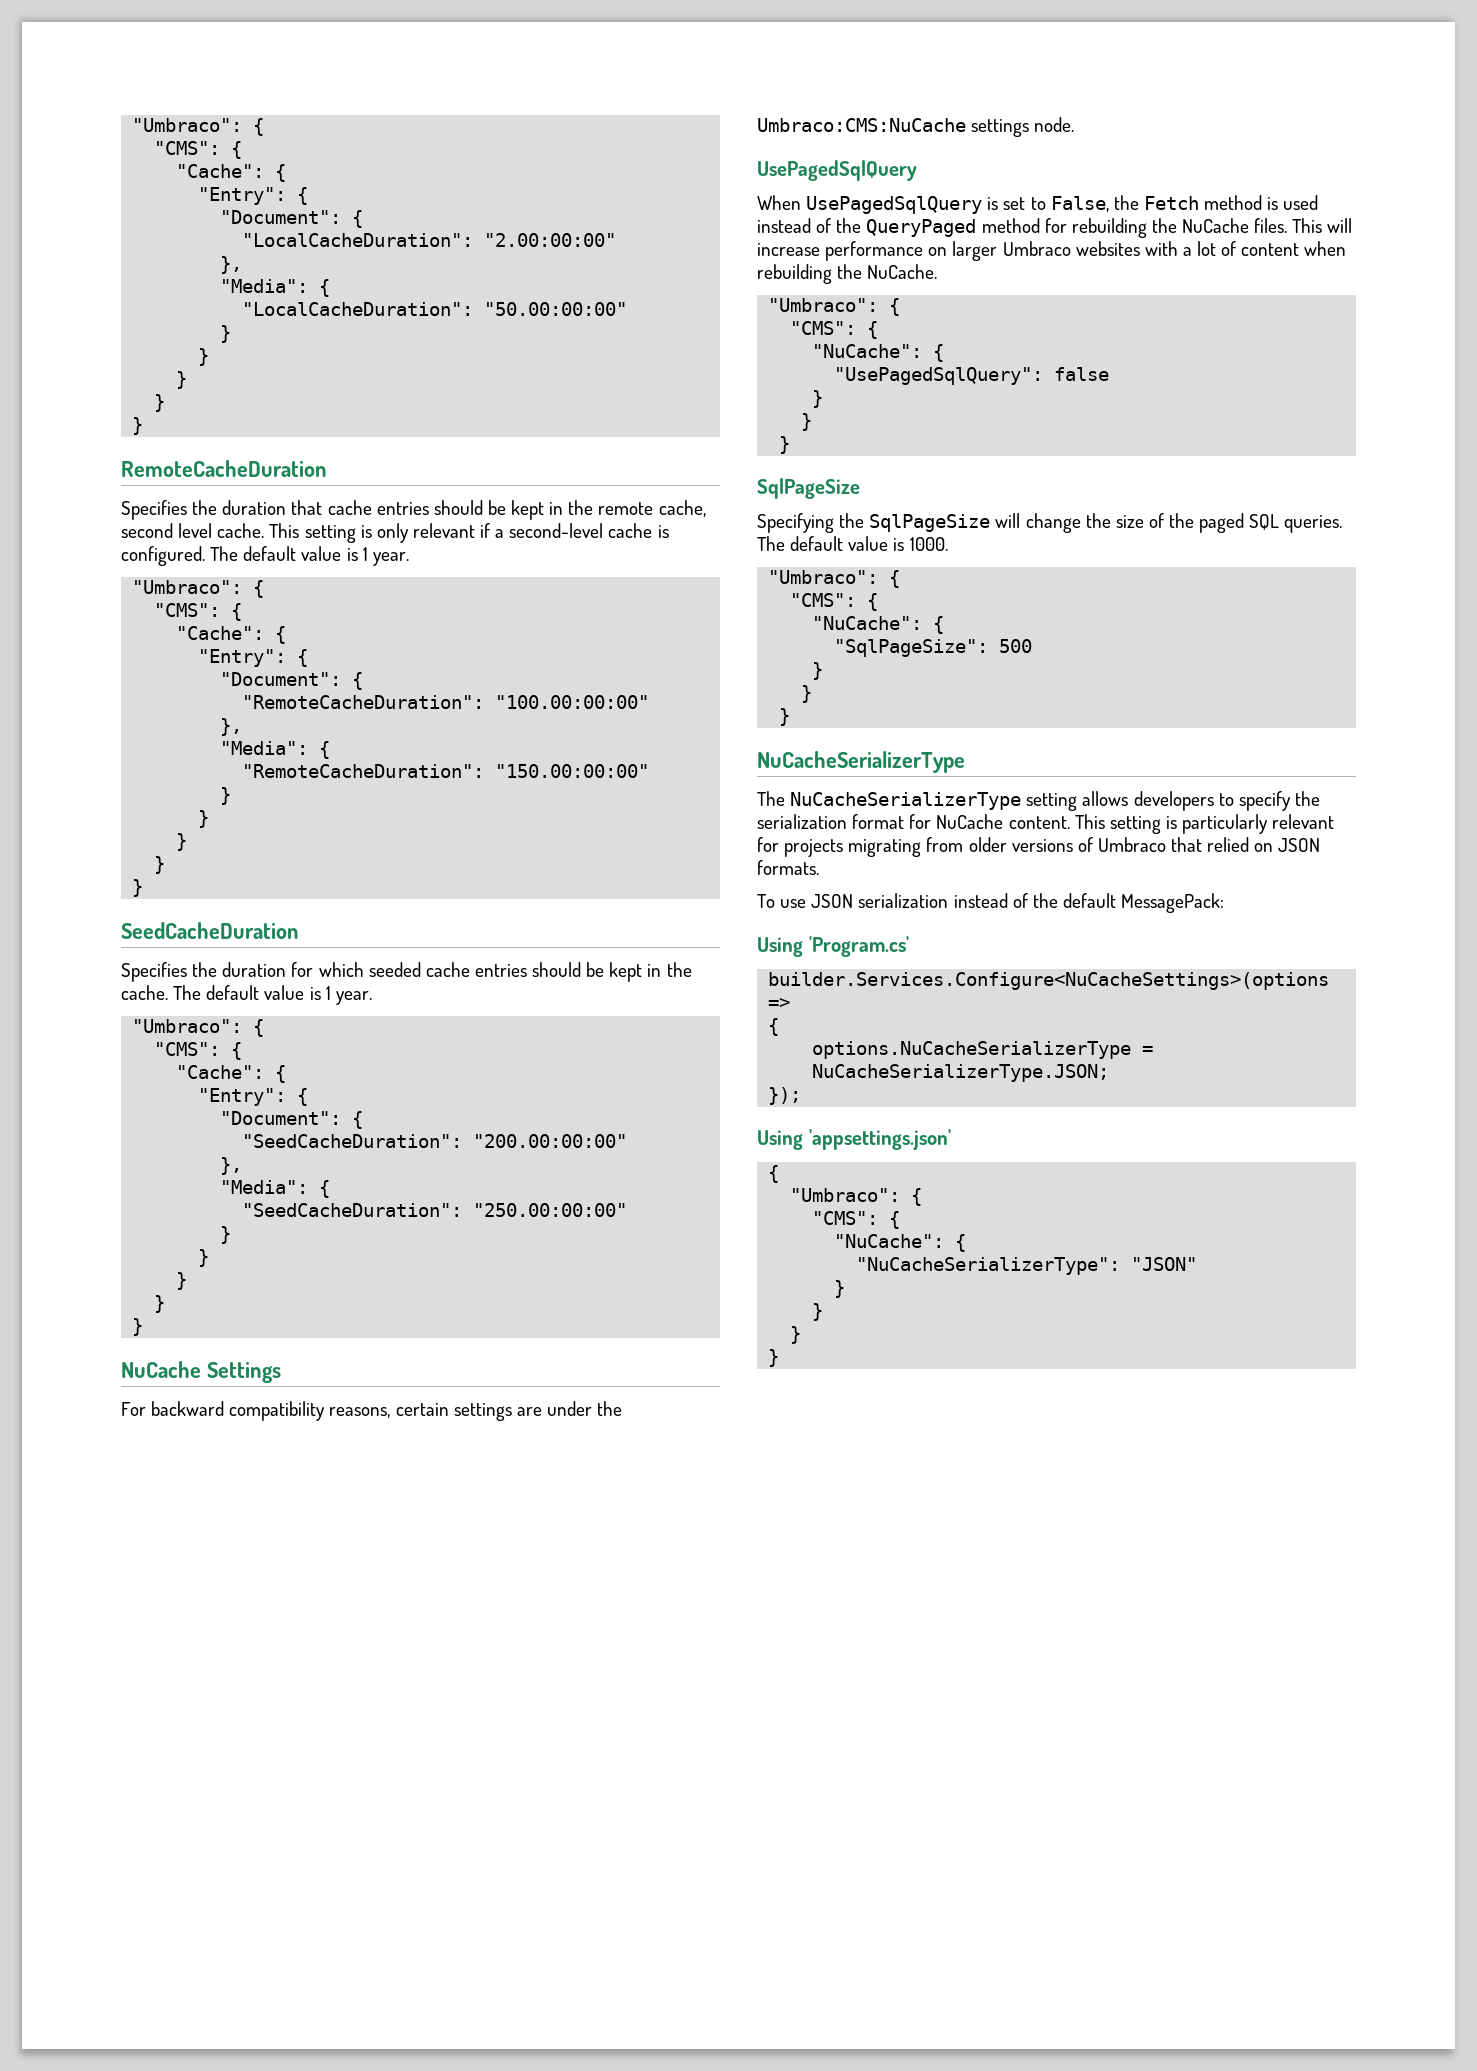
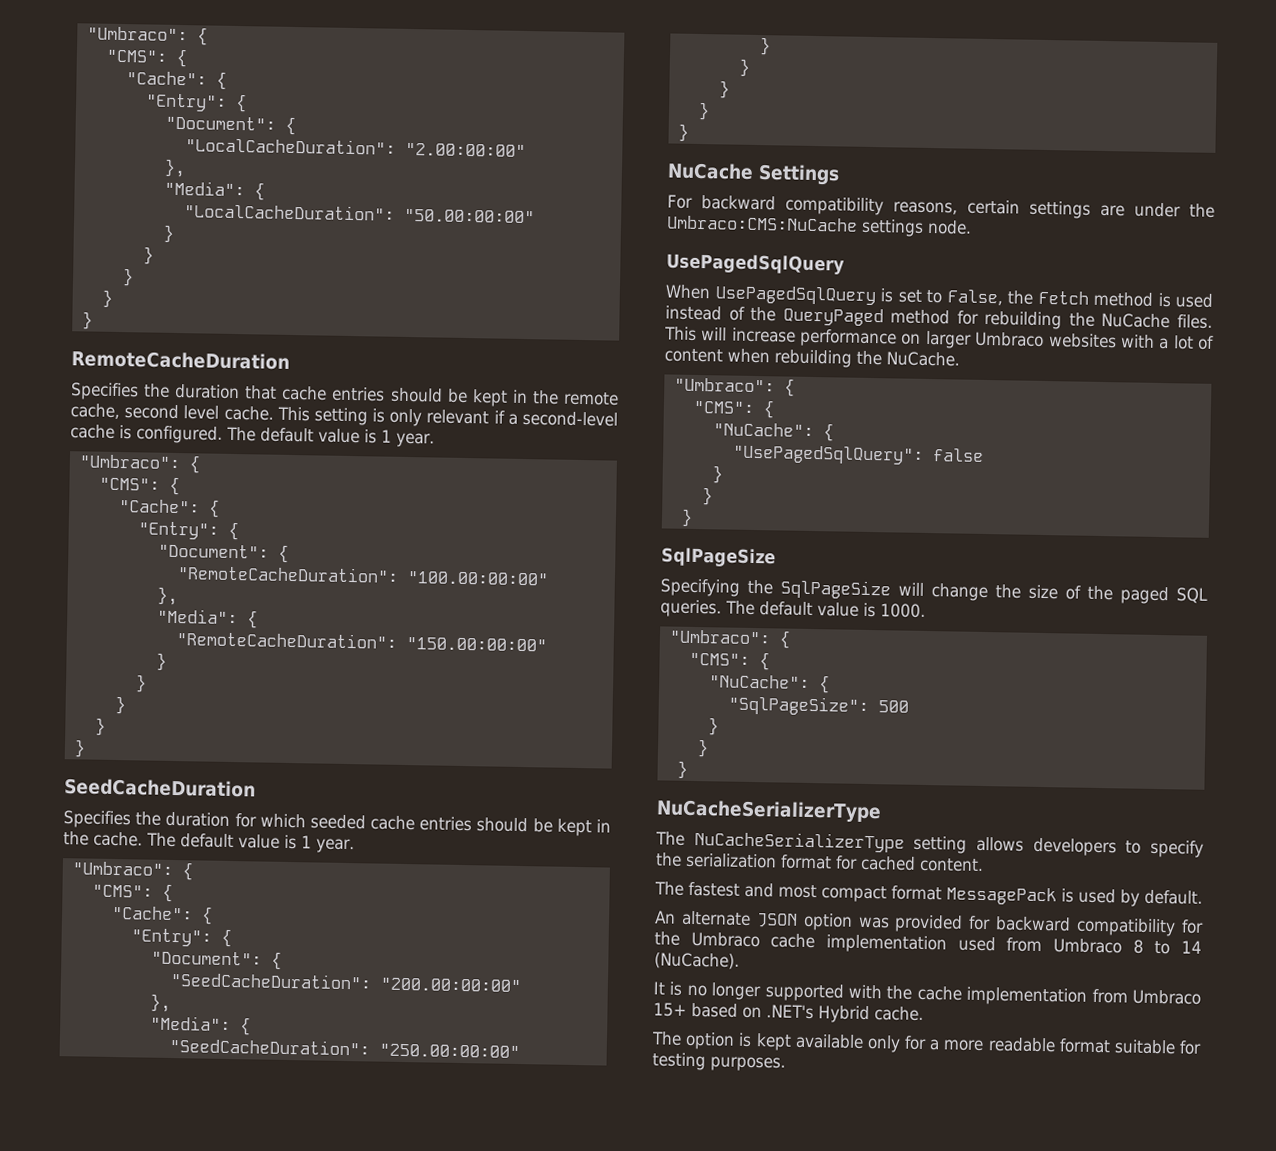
[936,814,1004,829] NuCache -> [860,855,916,871] cached
[1074,814,1335,834] [757,837,1321,857] [757,860,819,875] [757,893,1225,913] [757,936,909,957] [768,972,1330,990] [768,998,791,1009] [768,1018,780,1036] [812,1041,1154,1059] [812,1064,1110,1082] [768,1087,802,1105] [757,1129,951,1150] [768,1165,780,1183] [790,1188,923,1206] [812,1211,901,1229] [834,1234,967,1252] [856,1257,1198,1275] [834,1280,846,1298] [812,1303,824,1321] [790,1326,802,1344] [768,1349,780,1367] This setting is particularly relevant for projects migrating from older versions of Umbraco that relied on JSON formats. // To use JSON serialization instead of the default MessagePack: // Using 'Program.cs' // builder.Services.Configure<NuCacheSettings>(options => // { // options.NuCacheSerializerType = NuCacheSerializerType.JSON; // }); // Using 'appsettings.json' // { // "Umbraco": { // "CMS": { // "NuCache": { // "NuCacheSerializerType": "JSON" // } // } // } // } -> [654,881,1203,907] [654,910,1204,937] [654,931,1202,955] [654,952,740,970] [653,981,1201,1006] [653,1002,924,1024] [651,1031,1202,1055] [652,1052,786,1072] // The fastest and most compact format MessagePack is used by default. // An alternate JSON option was provided for backward compatibility for the Umbraco cache implementation used from Umbraco 8 to 14 (NuCache). // It is no longer supported with the cache implementation from Umbraco 15+ based on .NET's Hybrid cache. // The option is kept available only for a more readable format suitable for testing purposes.

